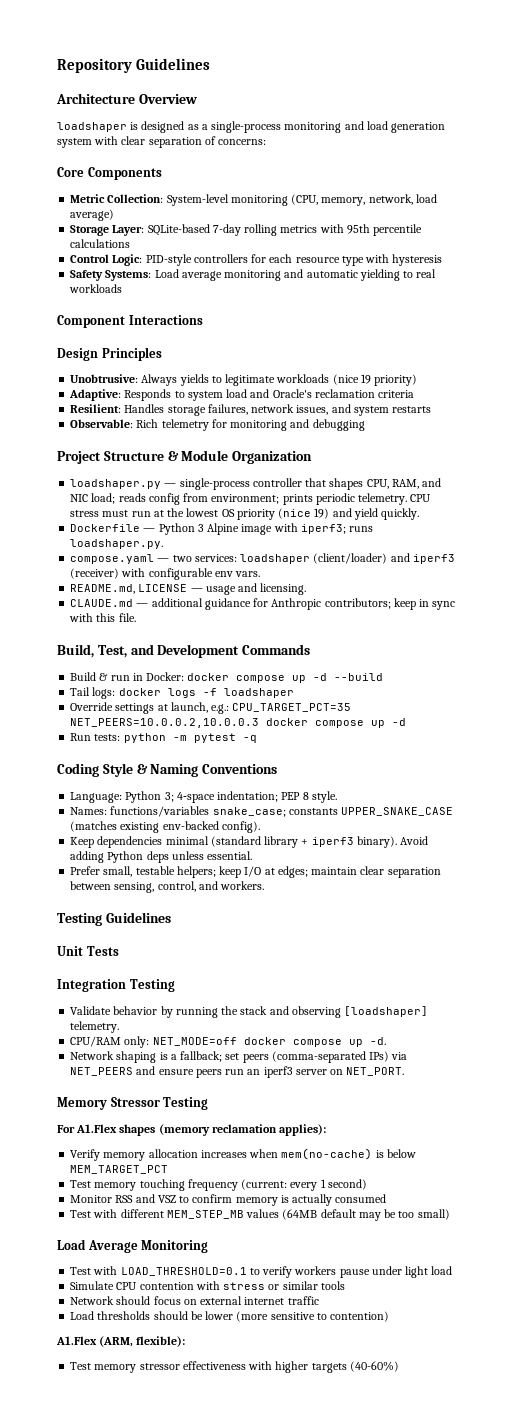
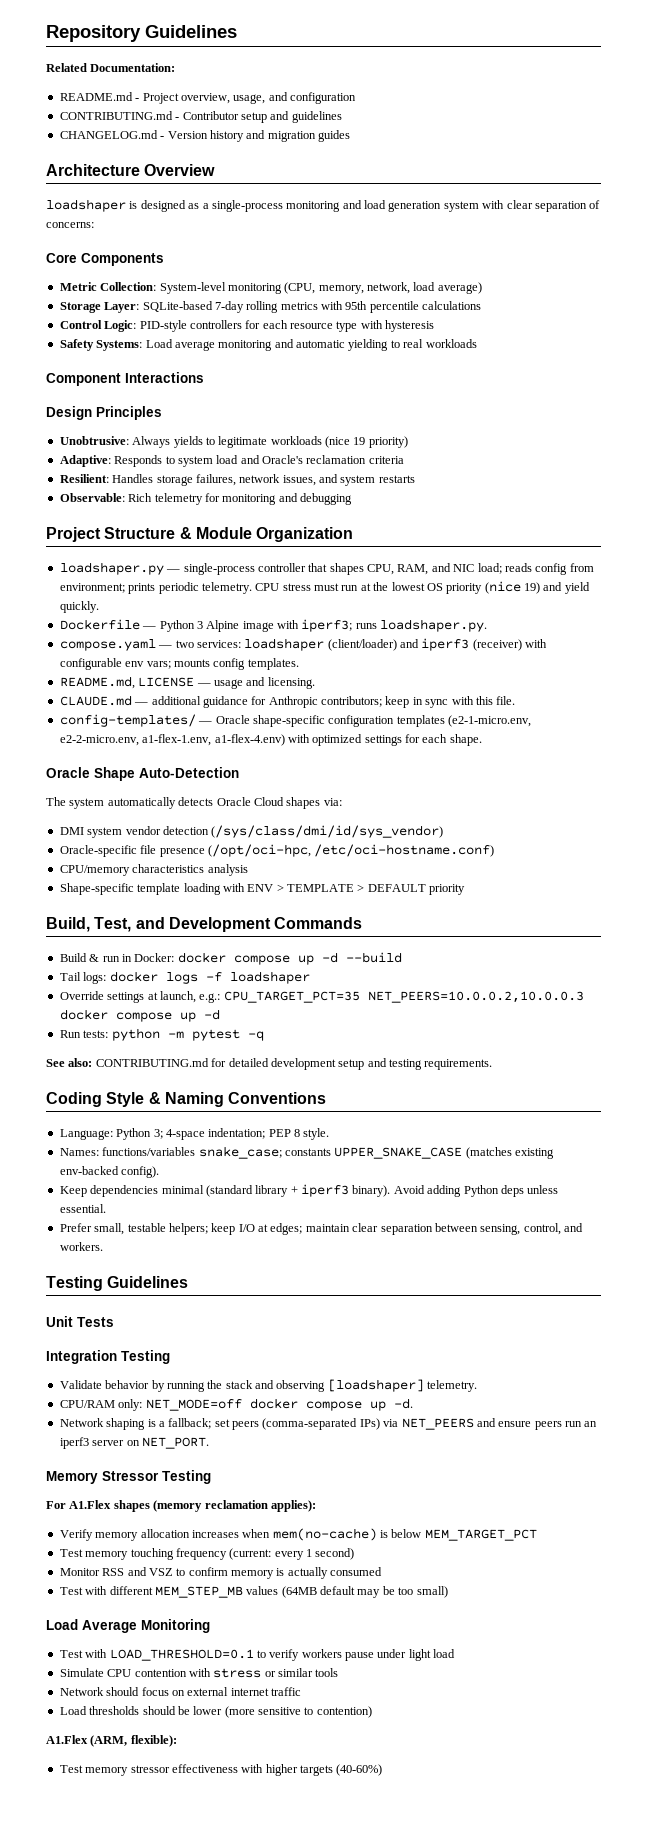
(211, 64) none -> [46,63,176,72] [59,92,356,104] [59,111,342,123] [59,130,350,142] // Related Documentation: // README.md - Project overview, usage, and configuration // CONTRIBUTING.md - Contributor setup and guidelines // CHANGELOG.md - Version history and migration guides
[235,571,261,577] vars. -> [146,658,299,670] vars; mounts config templates.
(136, 617) none -> [59,714,531,727] [59,734,482,746] [46,767,239,781] [46,797,342,809] [59,825,444,838] [59,844,495,857] [59,864,248,876] [59,883,466,895] // config-templates/ — Oracle shape-specific configuration templates (e2-1-micro.env, e2-2-micro.env, a1-flex-1.env, a1-flex-4.env) with optimized settings for each shape. // Oracle Shape Auto-Detection // The system automatically detects Oracle Cloud shapes via: // DMI system vendor detection (/sys/class/dmi/id/sys_vendor) // Oracle-specific file presence (/opt/oci-hpc, /etc/oci-hostname.conf) // CPU/memory characteristics analysis // Shape-specific template loading with ENV > TEMPLATE > DEFAULT priority
(257, 739) none -> [46,1058,493,1070] // See also: CONTRIBUTING.md for detailed development setup and testing requirements.

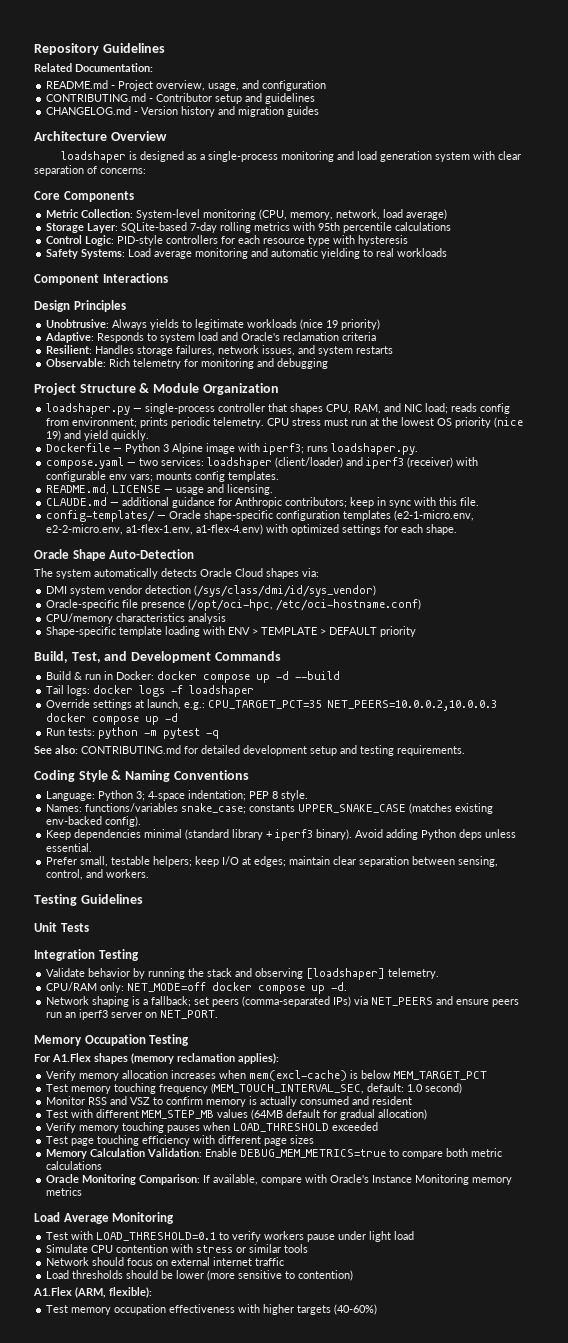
[102,1471,159,1481] Stressor -> [84,1034,146,1046] Occupation
[272,1528,377,1541] mem(no-cache) -> [249,1070,348,1081] mem(excl-cache)
[229,1548,312,1560] (current: every 1 -> [211,1083,424,1094] (MEM_TOUCH_INTERVAL_SEC, default: 1.0
(383, 1571) none -> [352,1096,413,1105] and resident
[357,1586,448,1598] may be too small) -> [323,1109,428,1120] [46,1122,379,1133] [46,1135,315,1146] [46,1148,503,1159] [46,1161,103,1170] [46,1174,513,1185] [46,1187,83,1196] for gradual allocation) // Verify memory touching pauses when LOAD_THRESHOLD exceeded // Test page touching efficiency with different page sizes // Memory Calculation Validation: Enable DEBUG_MEM_METRICS=true to compare both metric calculations // Oracle Monitoring Comparison: If available, compare with Oracle's Instance Monitoring memory metrics
[130,1765,170,1773] stressor -> [114,1304,167,1315] occupation

